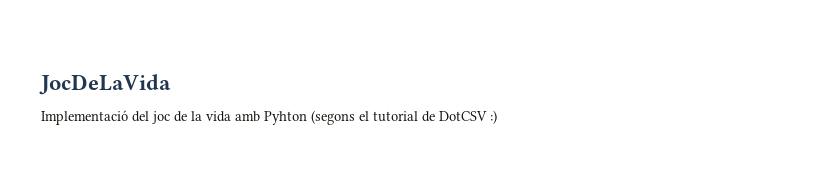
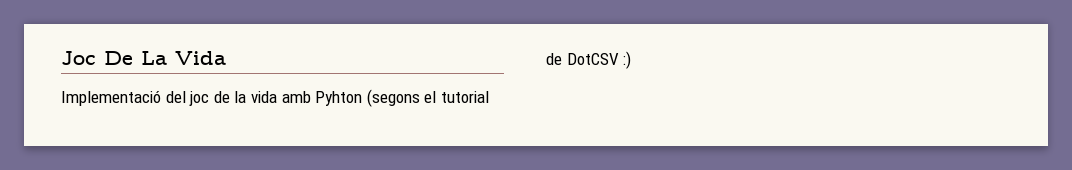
[39,74,171,95] JocDeLaVida -> [61,51,226,65] Joc De La Vida

